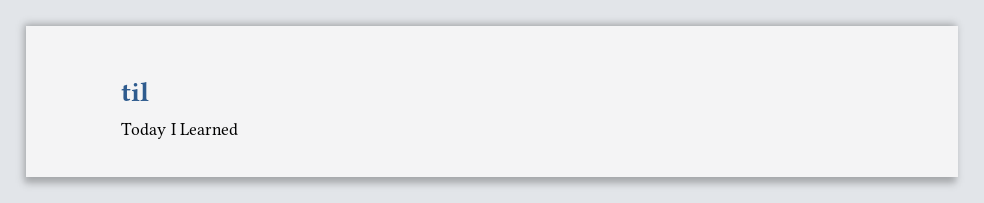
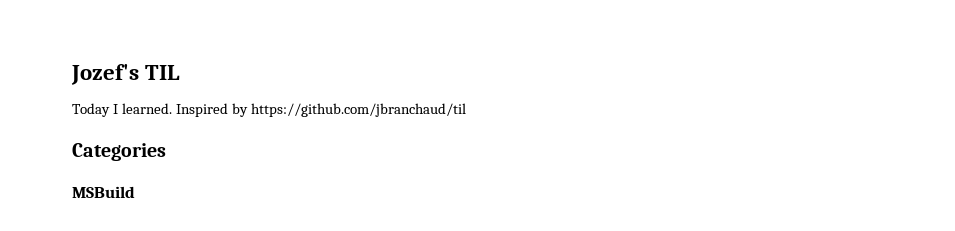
[121,82,149,101] til -> [71,64,181,85] Jozef's TIL
[180,123,239,136] Learned -> [121,103,466,117] [72,143,166,161] [72,186,135,198] learned. Inspired by https://github.com/jbranchaud/til // Categories // MSBuild

